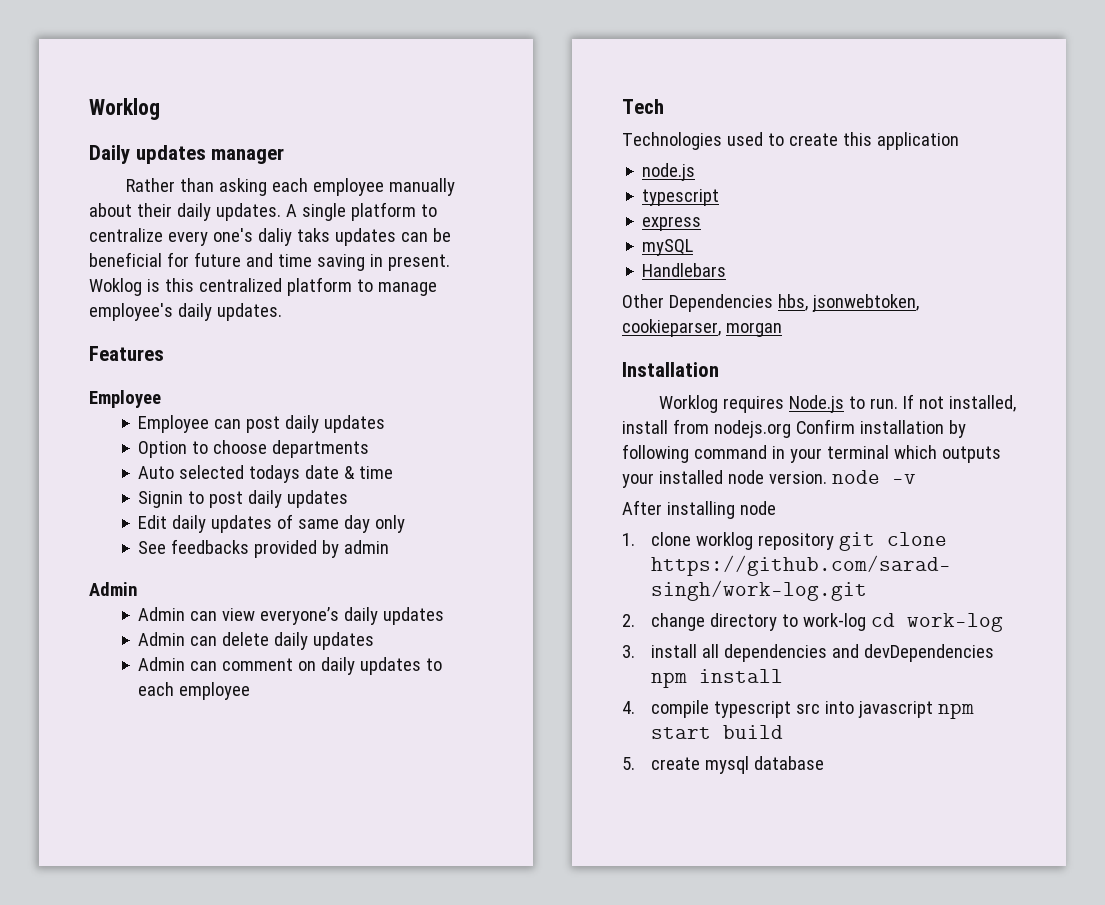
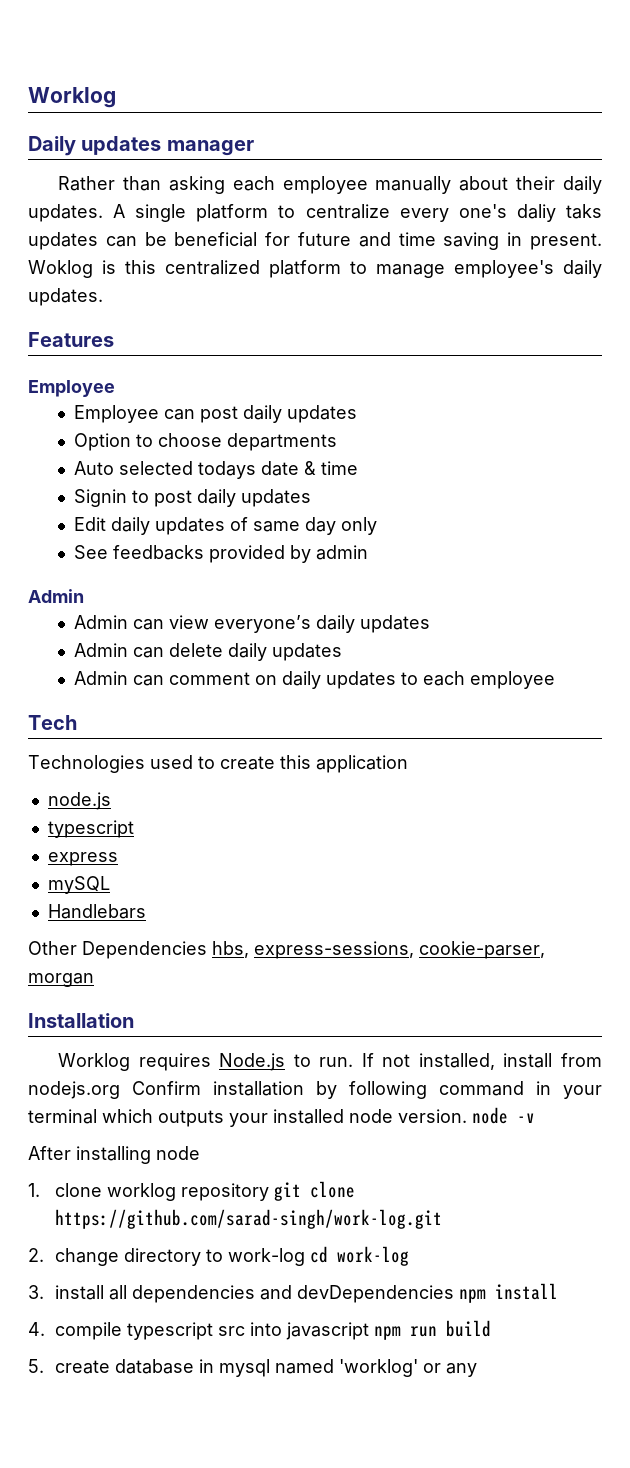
[811,294,919,312] [622,319,721,337] jsonwebtoken, cookieparser, -> [254,941,545,959] express-sessions, cookie-parser,
[650,727,711,739] start -> [409,1326,437,1337] run
[704,756,824,774] mysql database -> [114,1359,477,1377] database in mysql named 'worklog' or any

